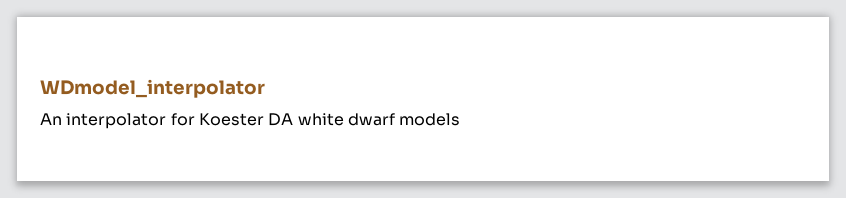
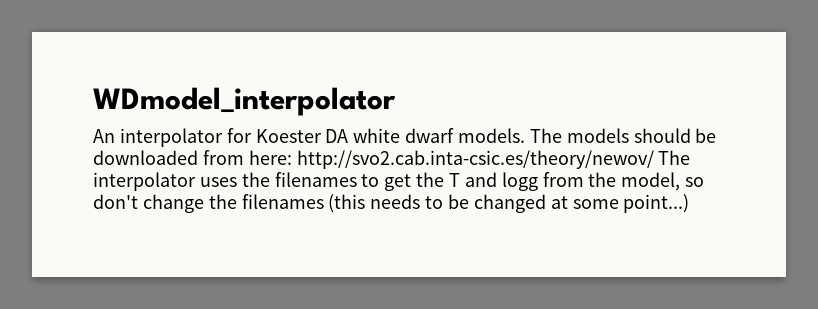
[399,113,461,126] models -> [458,128,717,143] [93,150,691,169] [93,172,705,191] [93,194,690,213] models. The models should be downloaded from here: http://svo2.cab.inta-csic.es/theory/newov/ The interpolator uses the filenames to get the T and logg from the model, so don't change the filenames (this needs to be changed at some point...)

